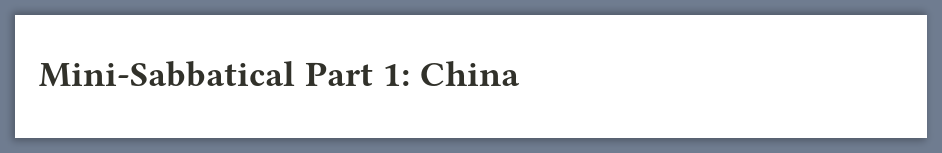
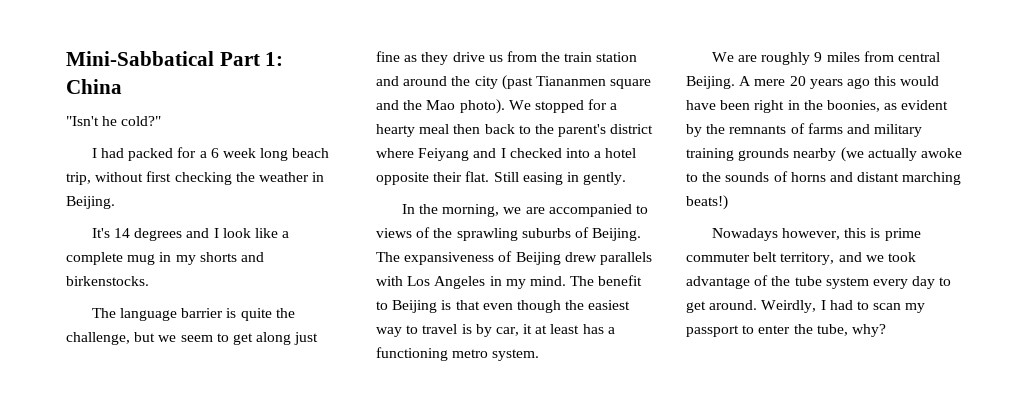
(521, 73) none -> [66,116,162,126] [91,147,330,161] [66,171,325,185] [66,196,115,209] [91,228,290,241] [66,252,264,265] [66,276,149,286] [91,308,295,321] [66,332,319,345] [376,51,638,65] [376,75,652,90] [376,99,618,114] [376,124,654,137] [376,148,637,161] [376,171,627,185] [401,204,648,217] [376,227,642,241] [376,251,652,265] [376,275,643,289] [376,300,631,313] [376,324,615,337] [376,347,540,361] [711,51,940,65] [686,76,940,89] [686,100,949,113] [686,123,923,137] [686,147,962,162] [686,171,962,185] [686,195,728,210] [711,228,921,241] [686,252,916,265] [686,275,952,289] [686,300,926,313] [686,324,886,337] // "Isn't he cold?" // I had packed for a 6 week long beach trip, without first checking the weather in Beijing. // It's 14 degrees and I look like a complete mug in my shorts and birkenstocks. // The language barrier is quite the challenge, but we seem to get along just fine as they drive us from the train station and around the city (past Tiananmen square and the Mao photo). We stopped for a hearty meal then back to the parent's district where Feiyang and I checked into a hotel opposite their flat. Still easing in gently. // In the morning, we are accompanied to views of the sprawling suburbs of Beijing. The expansiveness of Beijing drew parallels with Los Angeles in my mind. The benefit to Beijing is that even though the easiest way to travel is by car, it at least has a functioning metro system. // We are roughly 9 miles from central Beijing. A mere 20 years ago this would have been right in the boonies, as evident by the remnants of farms and military training grounds nearby (we actually awoke to the sounds of horns and distant marching beats!) // Nowadays however, this is prime commuter belt territory, and we took advantage of the tube system every day to get around. Weirdly, I had to scan my passport to enter the tube, why?

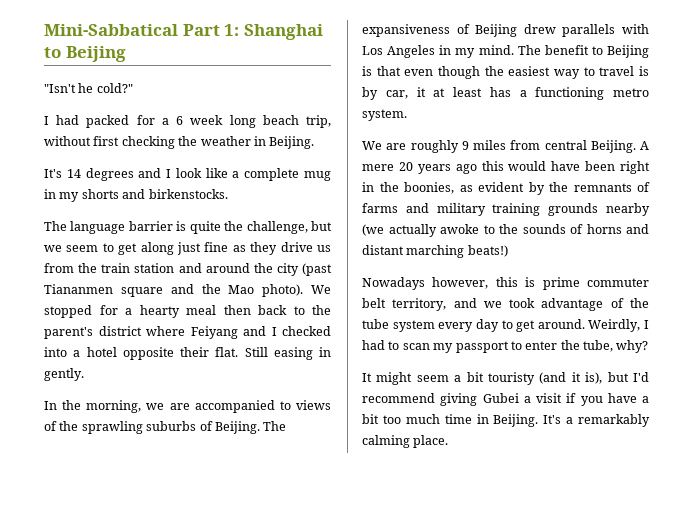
[66,79,122,94] China -> [243,24,323,40] [44,46,126,62] Shanghai to Beijing
(886, 330) none -> [362,372,649,385] [362,393,649,406] [362,414,650,427] [362,435,449,448] // It might seem a bit touristy (and it is), but I'd recommend giving Gubei a visit if you have a bit too much time in Beijing. It's a remarkably calming place.

